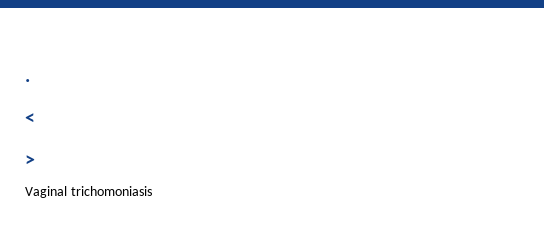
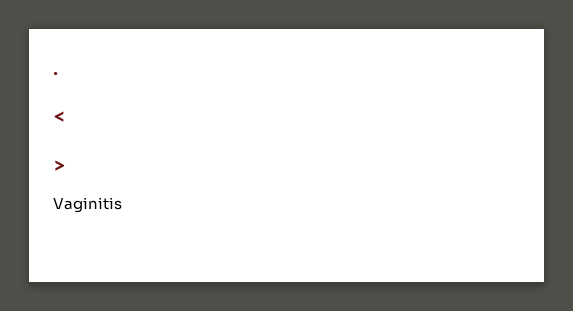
[25,186,152,198] Vaginal trichomoniasis -> [53,197,122,213] Vaginitis

